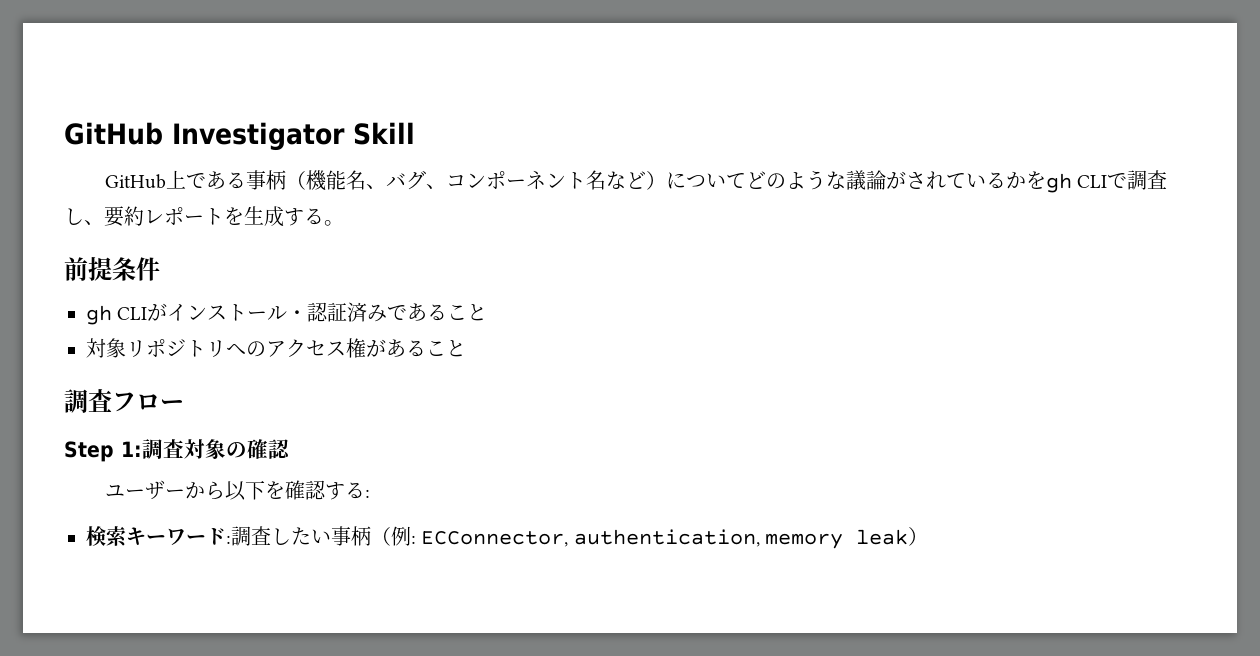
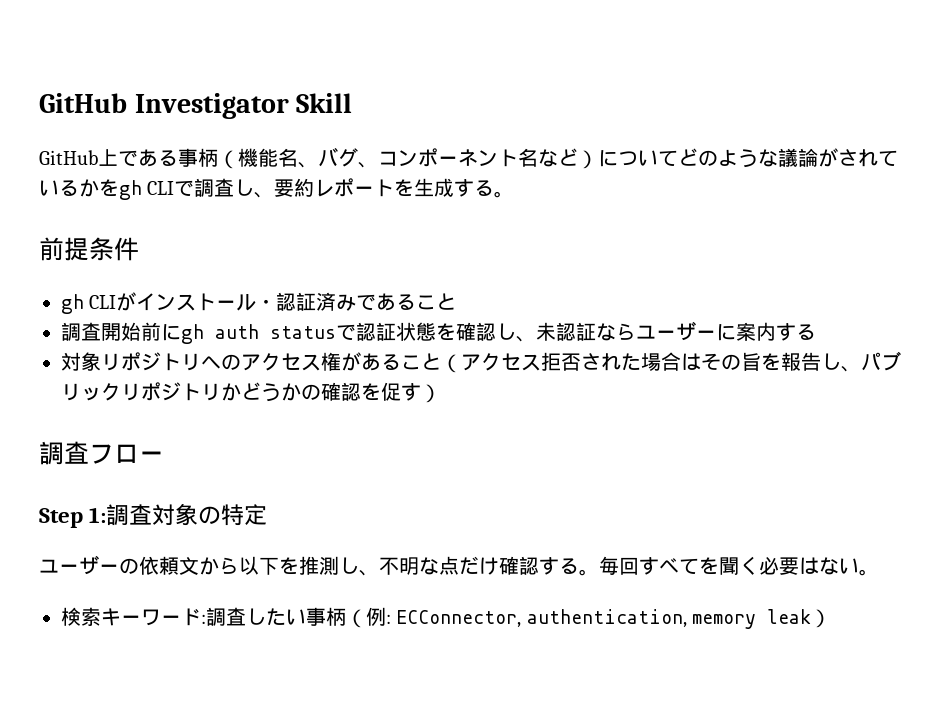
(488, 312) none -> [61,321,816,344] // 調査開始前にgh auth statusで認証状態を確認し、未認証ならユーザーに案内する
(466, 348) none -> [441,351,901,373] [61,382,441,403] （アクセス拒否された場合はその旨を報告し、パブリックリポジトリかどうかの確認を促す）
[247,439,290,459] [104,480,185,500] 確認 // ユーザー -> [221,504,268,526] [39,555,199,575] 特定 // ユーザーの依頼文
[284,480,370,500] 確認する: -> [299,556,879,576] 推測し、不明な点だけ確認する。毎回すべてを聞く必要はない。

